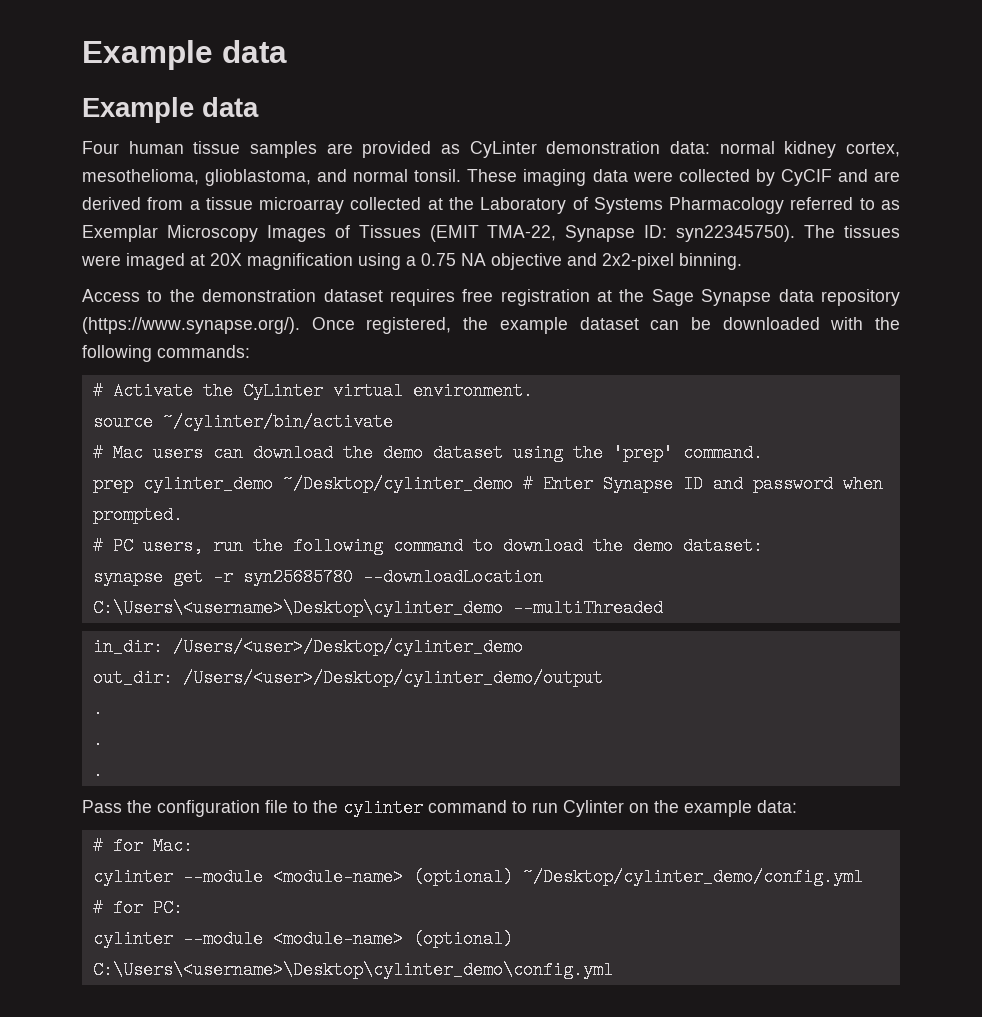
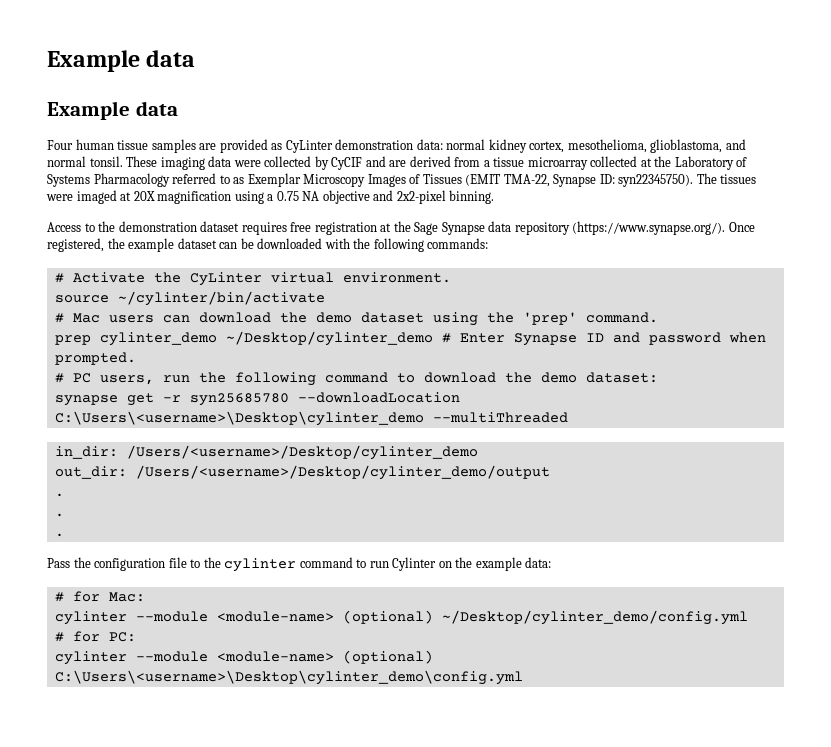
[172,638,523,656] /Users/<user>/Desktop/cylinter_demo -> [126,445,478,460] /Users/<username>/Desktop/cylinter_demo
[182,669,603,687] /Users/<user>/Desktop/cylinter_demo/output -> [135,465,550,480] /Users/<username>/Desktop/cylinter_demo/output

